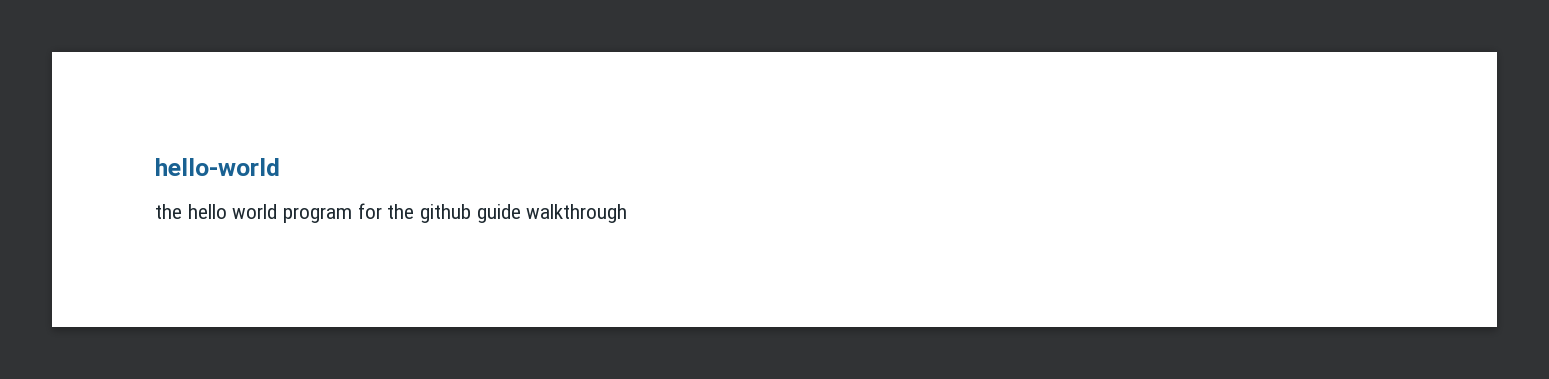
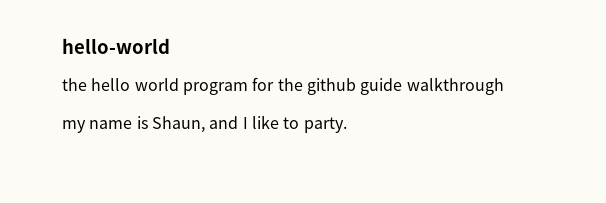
(628, 213) none -> [62,115,347,133] // my name is Shaun, and I like to party.

